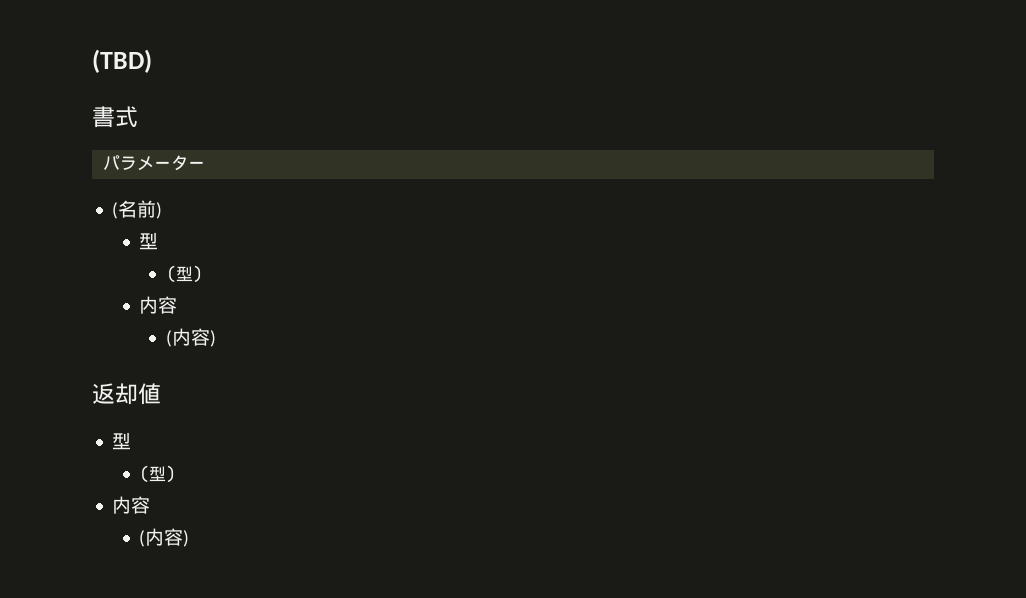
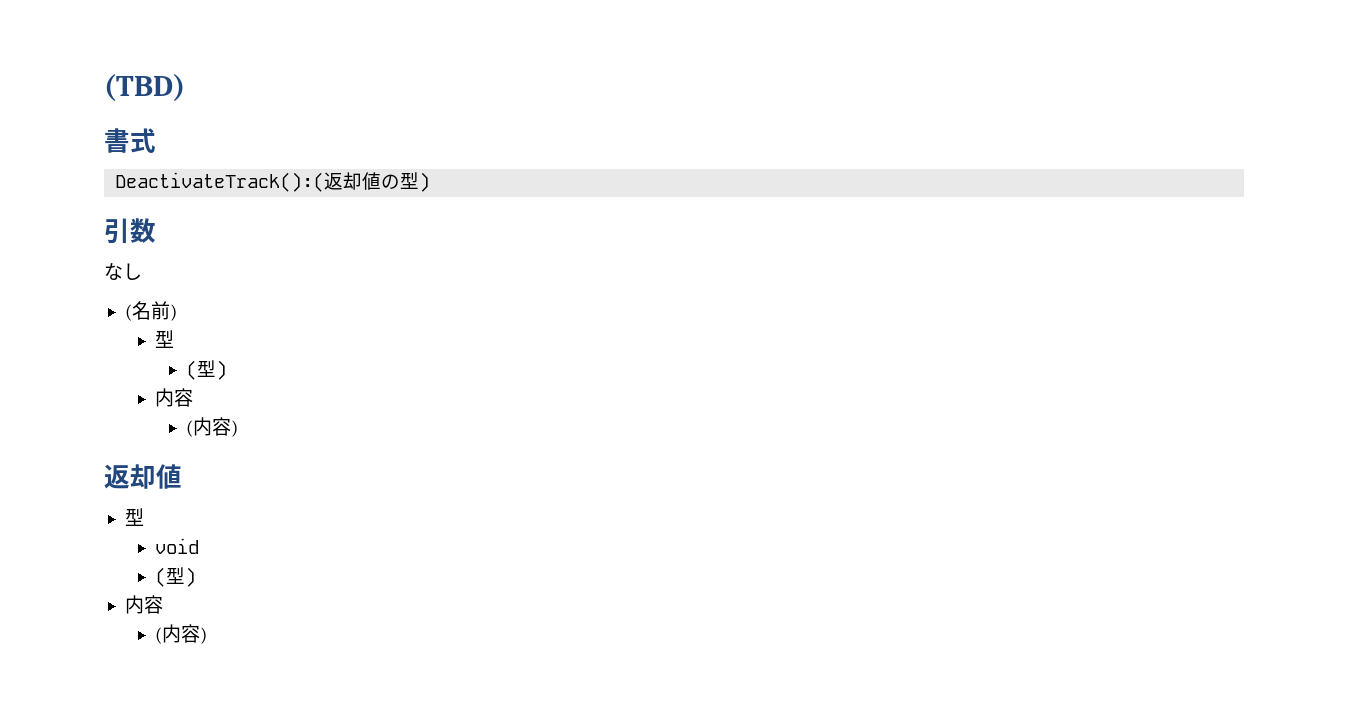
[103,155,206,171] パラメーター -> [115,172,431,192] [104,218,156,244] [104,263,142,280] DeactivateTrack():(返却値の型) // 引数 // なし
(132, 441) none -> [155,538,200,554] // void

